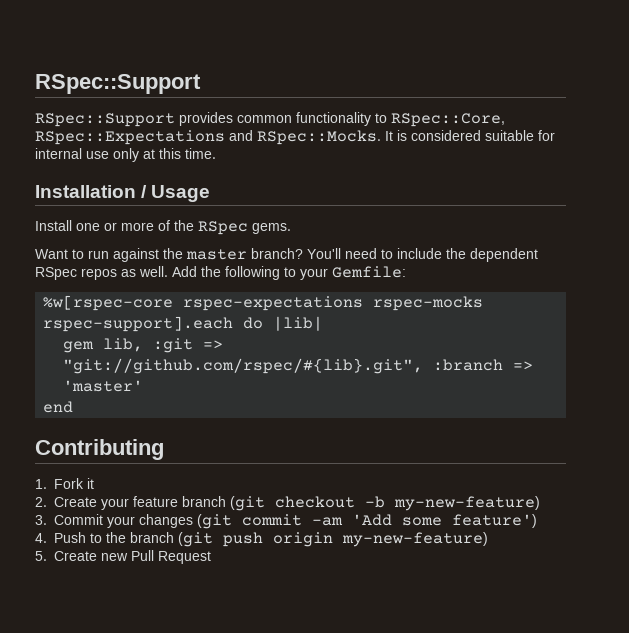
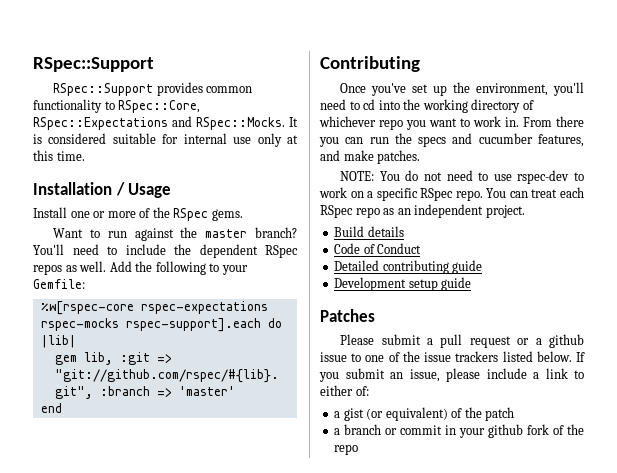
[35,478,94,489] [35,496,540,511] [35,514,537,529] [35,532,488,547] [35,550,211,564] 1. Fork it // 2. Create your feature branch (git checkout -b my-new-feature) // 3. Commit your changes (git commit -am 'Add some feature') // 4. Push to the branch (git push origin my-new-feature) // 5. Create new Pull Request -> [340,82,584,96] [320,99,534,113] [319,116,584,130] [319,133,584,147] [320,150,421,164] [340,170,584,184] [319,187,584,201] [320,204,525,218] [334,226,404,237] [334,243,422,254] [334,260,483,274] [334,277,472,291] [320,309,375,322] [340,334,584,348] [320,351,585,362] [319,368,584,382] [320,385,369,396] [334,407,515,421] [334,424,584,438] [334,444,359,455] Once you've set up the environment, you'll need to cd into the working directory of whichever repo you want to work in. From there you can run the specs and cucumber features, and make patches. // NOTE: You do not need to use rspec-dev to work on a specific RSpec repo. You can treat each RSpec repo as an independent project. // Build details // Code of Conduct // Detailed contributing guide // Development setup guide // Patches // Please submit a pull request or a github issue to one of the issue trackers listed below. If you submit an issue, please include a link to either of: // a gist (or equivalent) of the patch // a branch or commit in your github fork of the repo

